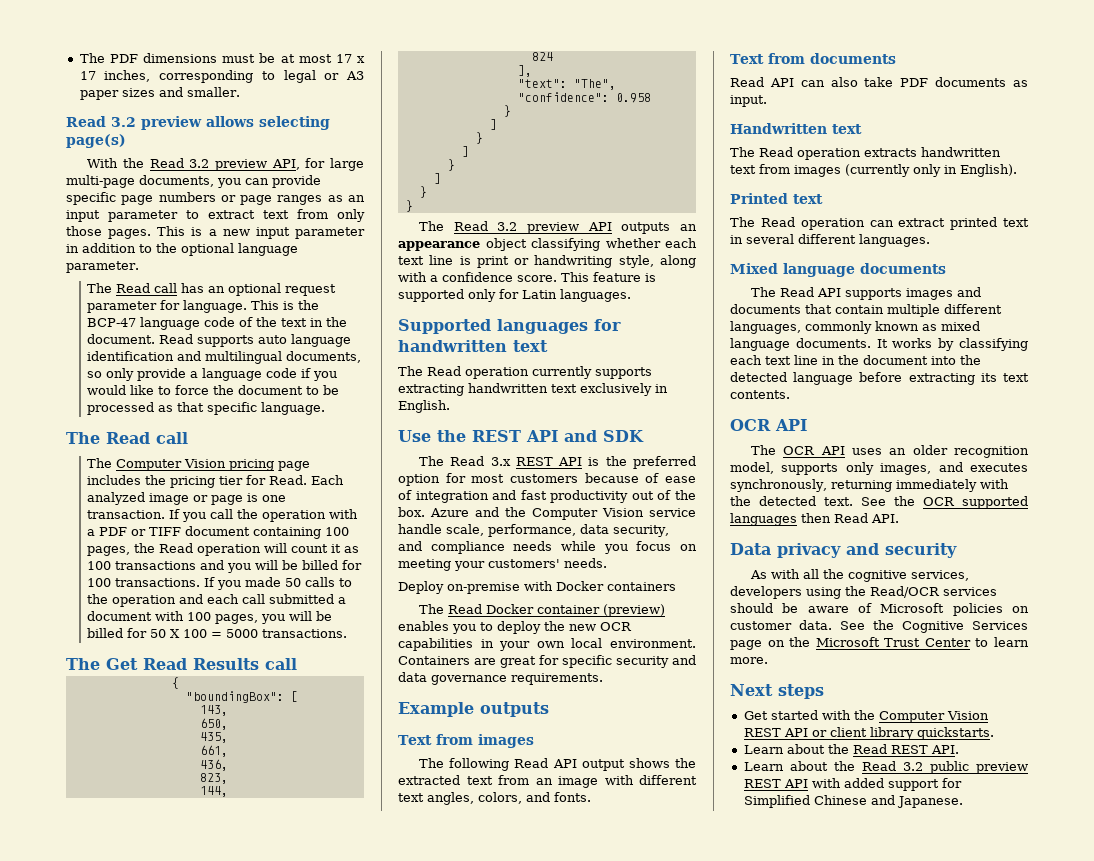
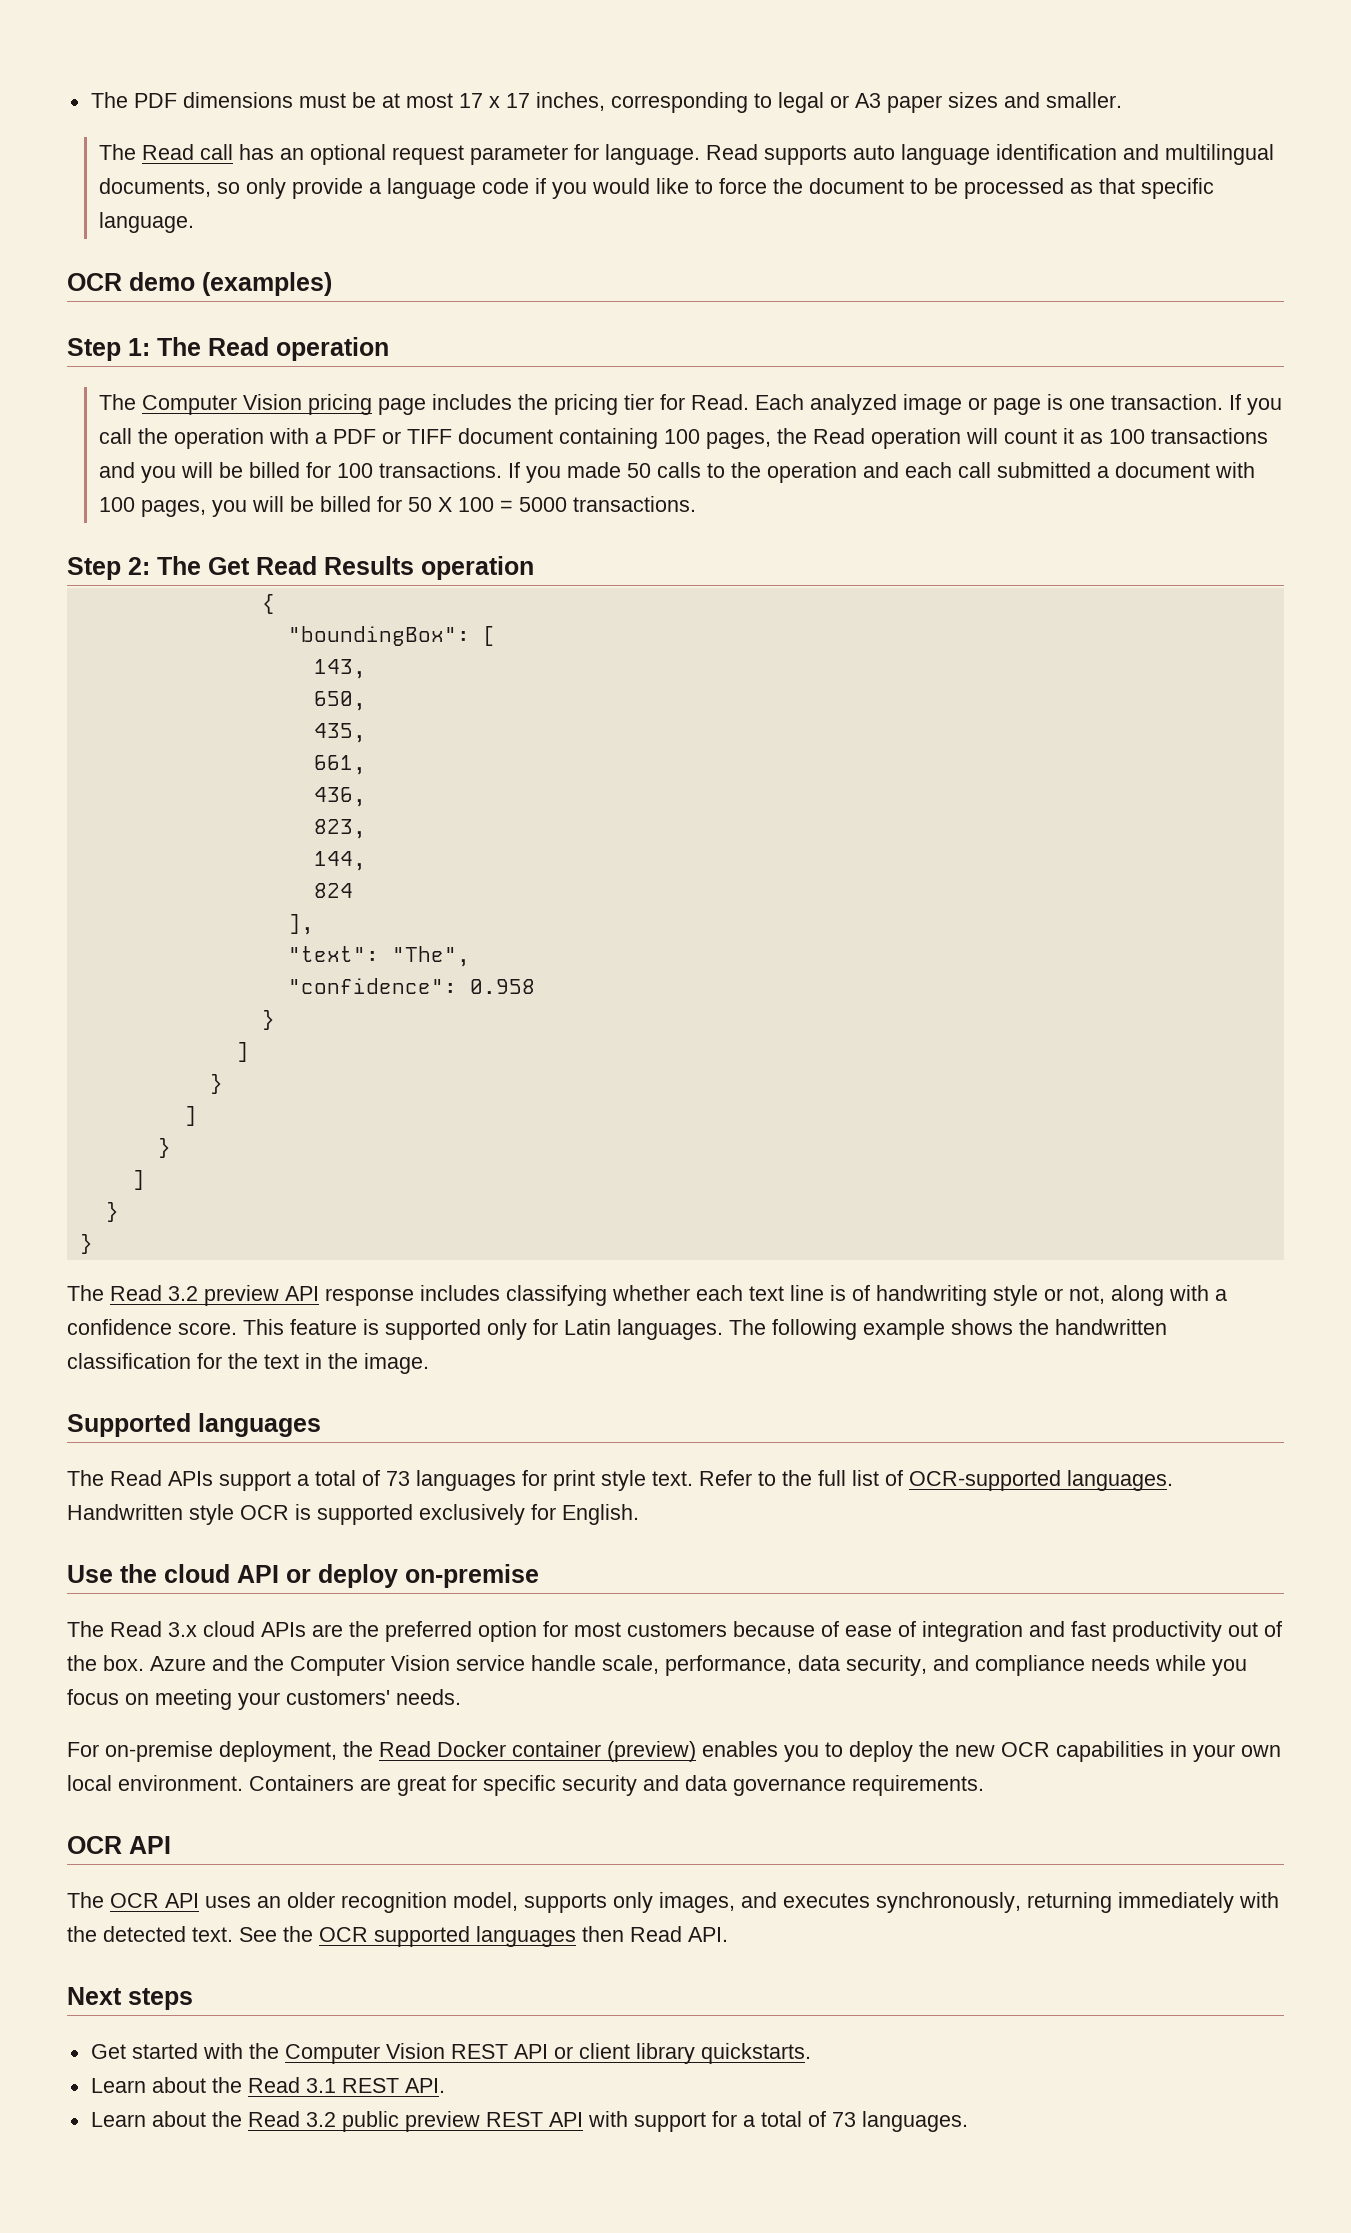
[66,116,330,130] [66,134,126,148] [87,158,365,171] [66,175,321,188] [66,192,365,205] [66,209,365,222] [66,226,365,239] [66,243,298,256] [66,261,139,273] // Read 3.2 preview allows selecting page(s) // With the Read 3.2 preview API, for large multi-page documents, you can provide specific page numbers or page ranges as an input parameter to extract text from only those pages. This is a new input parameter in addition to the optional language parameter. -> (1122, 100) none
[251,300,320,310] [87,317,348,330] [87,334,156,344] This is the BCP-47 language code of the text in the document. -> (701, 154) none
[66,432,188,444] The Read call -> [67,272,332,296] [67,337,389,361] OCR demo (examples) // Step 1: The Read operation
(348, 633) none -> [67,557,150,580] Step 2:
[265,658,297,670] call -> [421,556,534,580] operation
[621,222,697,234] [398,238,527,251] outputs an appearance object -> [325,1285,500,1306] response includes
[476,255,654,268] print or handwriting style, -> [852,1285,1105,1306] of handwriting style or not,
(631, 295) none -> [729,1319,1167,1340] [67,1353,429,1374] The following example shows the handwritten classification for the text in the image.
[594,319,621,331] [398,340,548,352] [398,366,652,379] [398,383,668,396] [398,400,450,413] [398,430,644,442] for handwritten text // The Read operation currently supports extracting handwritten text exclusively in English. // Use the REST API and SDK -> [67,1470,1173,1491] [67,1504,639,1525] [67,1564,539,1588] // The Read APIs support a total of 73 languages for print style text. Refer to the full list of OCR-supported languages. Handwritten style OCR is supported exclusively for English. // Use the cloud API or deploy on-premise
[515,457,600,466] REST API is -> [203,1621,343,1637] cloud APIs are
[398,581,676,594] [419,604,445,614] Deploy on-premise with Docker containers // The -> [67,1741,373,1762] For on-premise deployment, the
[398,702,549,717] [398,734,534,748] [419,758,696,771] [398,775,697,788] [398,792,591,805] [730,53,896,64] [730,77,1028,87] [730,95,767,107] [730,123,862,134] [730,147,1001,160] [730,164,1017,177] [730,193,823,204] [730,217,1029,230] [730,234,930,247] [730,263,946,277] [751,287,982,300] [730,304,1002,317] [730,321,980,334] [730,338,1028,351] [730,355,981,365] [730,372,1029,385] [730,390,790,399] // Example outputs // Text from images // The following Read API output shows the extracted text from an image with different text angles, colors, and fonts. // Text from documents // Read API can also take PDF documents as input. // Handwritten text // The Read operation extracts handwritten text from images (currently only in English). // Printed text // The Read operation can extract printed text in several different languages. // Mixed language documents // The Read API supports images and documents that contain multiple different languages, commonly known as mixed language documents. It works by classifying each text line in the document into the detected language before extracting its text contents. -> (984, 1785) none
[730,543,957,558] [750,569,970,582] [730,586,997,599] [730,603,1029,616] [730,620,1028,633] [730,637,1029,650] [730,657,768,664] // Data privacy and security // As with all the cognitive services, developers using the Read/OCR services should be aware of Microsoft policies on customer data. See the Cognitive Services page on the Microsoft Trust Center to learn more. -> (728, 1934) none
(887, 749) none -> [305,2078,336,2093] 3.1
[843,778,884,788] added -> (628, 2119) none
[743,795,963,808] Simplified Chinese and Japanese. -> [742,2111,968,2132] a total of 73 languages.

